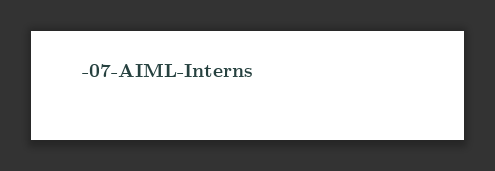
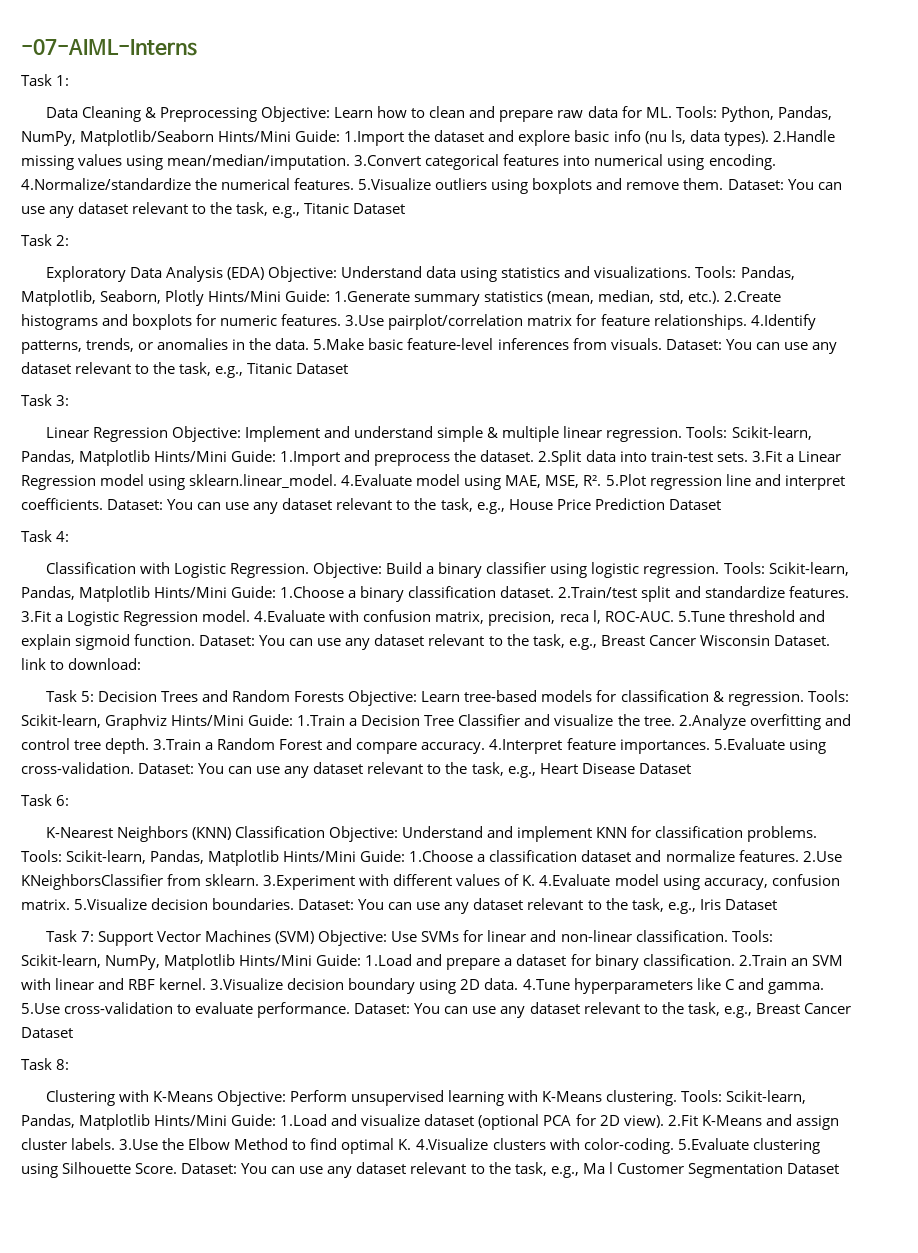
(253, 70) none -> [21,74,70,86] [45,106,832,122] [21,130,835,146] [21,154,776,170] [21,178,842,194] [21,202,406,218] [21,234,70,246] [45,266,795,282] [21,290,781,306] [21,314,816,330] [21,338,837,354] [21,362,349,378] [21,394,70,406] [45,426,812,442] [21,450,841,466] [21,474,845,490] [21,498,721,514] [21,530,70,542] [45,562,849,578] [21,586,849,602] [21,610,825,626] [21,634,830,650] [21,658,142,670] [45,690,849,706] [21,714,851,730] [21,738,826,754] [21,762,691,778] [21,794,70,806] [45,826,818,842] [21,850,842,866] [21,874,840,890] [21,898,777,914] [45,930,773,946] [21,954,843,970] [21,978,824,994] [21,1002,851,1018] [21,1027,73,1038] [21,1058,70,1070] [45,1090,807,1106] [21,1114,839,1130] [21,1138,820,1154] [21,1162,839,1178] // Task 1: // Data Cleaning & Preprocessing Objective: Learn how to clean and prepare raw data for ML. Tools: Python, Pandas, NumPy, Matplotlib/Seaborn Hints/Mini Guide: 1.Import the dataset and explore basic info (nu ls, data types). 2.Handle missing values using mean/median/imputation. 3.Convert categorical features into numerical using encoding. 4.Normalize/standardize the numerical features. 5.Visualize outliers using boxplots and remove them. Dataset: You can use any dataset relevant to the task, e.g., Titanic Dataset // Task 2: // Exploratory Data Analysis (EDA) Objective: Understand data using statistics and visualizations. Tools: Pandas, Matplotlib, Seaborn, Plotly Hints/Mini Guide: 1.Generate summary statistics (mean, median, std, etc.). 2.Create histograms and boxplots for numeric features. 3.Use pairplot/correlation matrix for feature relationships. 4.Identify patterns, trends, or anomalies in the data. 5.Make basic feature-level inferences from visuals. Dataset: You can use any dataset relevant to the task, e.g., Titanic Dataset // Task 3: // Linear Regression Objective: Implement and understand simple & multiple linear regression. Tools: Scikit-learn, Pandas, Matplotlib Hints/Mini Guide: 1.Import and preprocess the dataset. 2.Split data into train-test sets. 3.Fit a Linear Regression model using sklearn.linear_model. 4.Evaluate model using MAE, MSE, R². 5.Plot regression line and interpret coefficients. Dataset: You can use any dataset relevant to the task, e.g., House Price Prediction Dataset // Task 4: // Classification with Logistic Regression. Objective: Build a binary classifier using logistic regression. Tools: Scikit-learn, Pandas, Matplotlib Hints/Mini Guide: 1.Choose a binary classification dataset. 2.Train/test split and standardize features. 3.Fit a Logistic Regression model. 4.Evaluate with confusion matrix, precision, reca l, ROC-AUC. 5.Tune threshold and explain sigmoid function. Dataset: You can use any dataset relevant to the task, e.g., Breast Cancer Wisconsin Dataset. link to download: // Task 5: Decision Trees and Random Forests Objective: Learn tree-based models for classification & regression. Tools: Scikit-learn, Graphviz Hints/Mini Guide: 1.Train a Decision Tree Classifier and visualize the tree. 2.Analyze overfitting and control tree depth. 3.Train a Random Forest and compare accuracy. 4.Interpret feature importances. 5.Evaluate using cross-validation. Dataset: You can use any dataset relevant to the task, e.g., Heart Disease Dataset // Task 6: // K-Nearest Neighbors (KNN) Classification Objective: Understand and implement KNN for classification problems. Tools: Scikit-learn, Pandas, Matplotlib Hints/Mini Guide: 1.Choose a classification dataset and normalize features. 2.Use KNeighborsClassifier from sklearn. 3.Experiment with different values of K. 4.Evaluate model using accuracy, confusion matrix. 5.Visualize decision boundaries. Dataset: You can use any dataset relevant to the task, e.g., Iris Dataset // Task 7: Support Vector Machines (SVM) Objective: Use SVMs for linear and non-linear classification. Tools: Scikit-learn, NumPy, Matplotlib Hints/Mini Guide: 1.Load and prepare a dataset for binary classification. 2.Train an SVM with linear and RBF kernel. 3.Visualize decision boundary using 2D data. 4.Tune hyperparameters like C and gamma. 5.Use cross-validation to evaluate performance. Dataset: You can use any dataset relevant to the task, e.g., Breast Cancer Dataset // Task 8: // Clustering with K-Means Objective: Perform unsupervised learning with K-Means clustering. Tools: Scikit-learn, Pandas, Matplotlib Hints/Mini Guide: 1.Load and visualize dataset (optional PCA for 2D view). 2.Fit K-Means and assign cluster labels. 3.Use the Elbow Method to find optimal K. 4.Visualize clusters with color-coding. 5.Evaluate clustering using Silhouette Score. Dataset: You can use any dataset relevant to the task, e.g., Ma l Customer Segmentation Dataset

